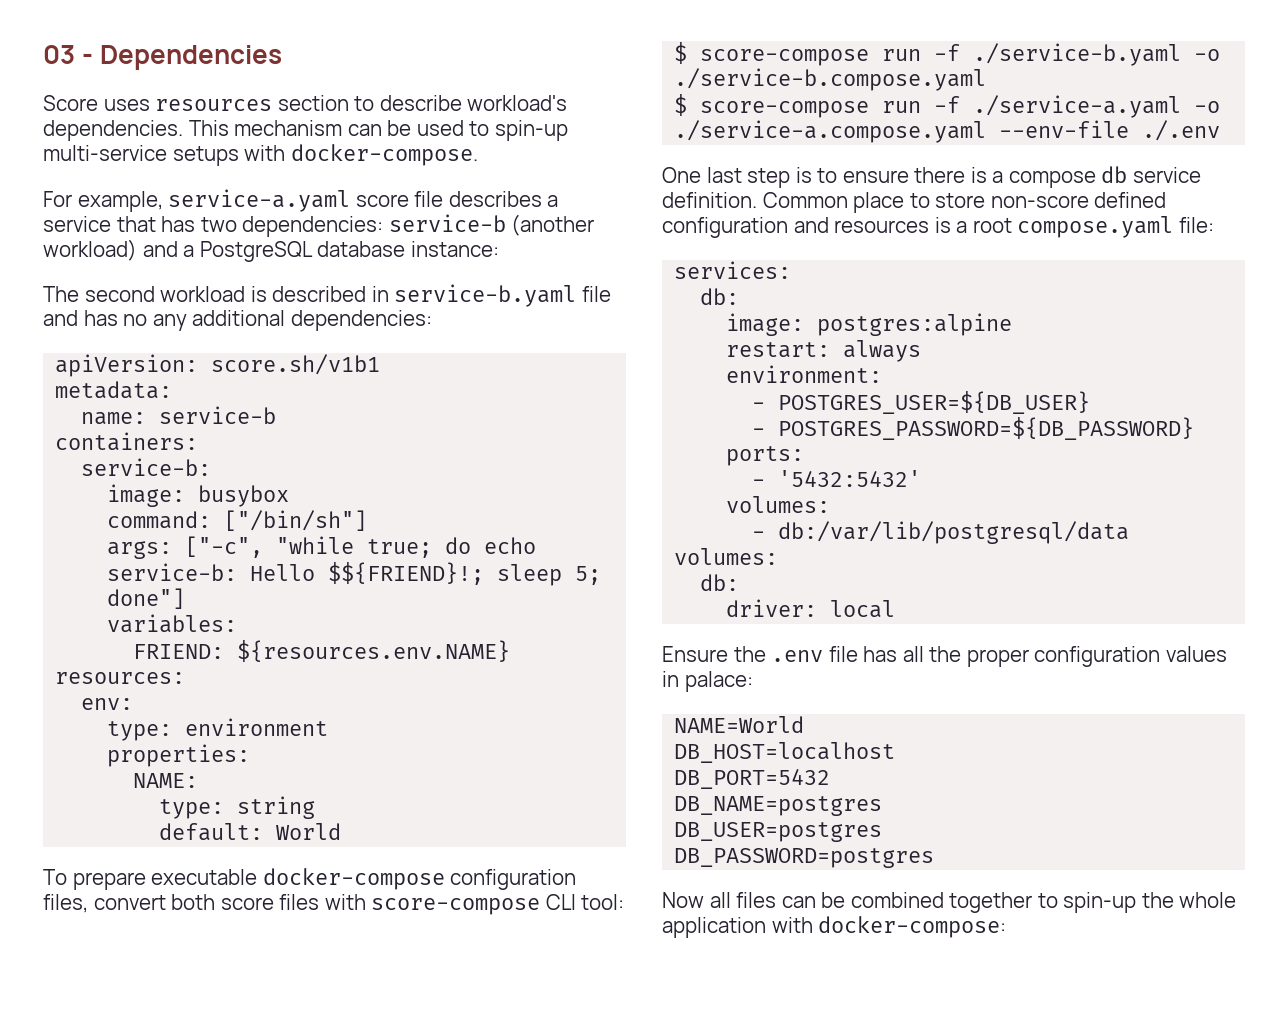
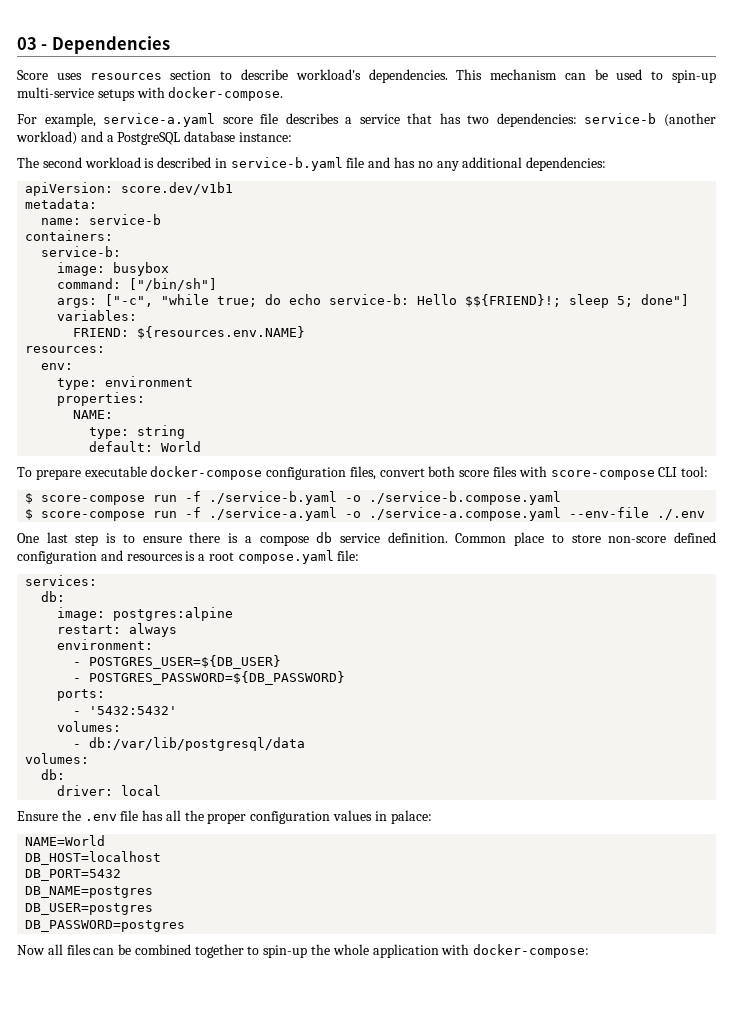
[211,354,381,375] score.sh/v1b1 -> [121,182,234,195] score.dev/v1b1

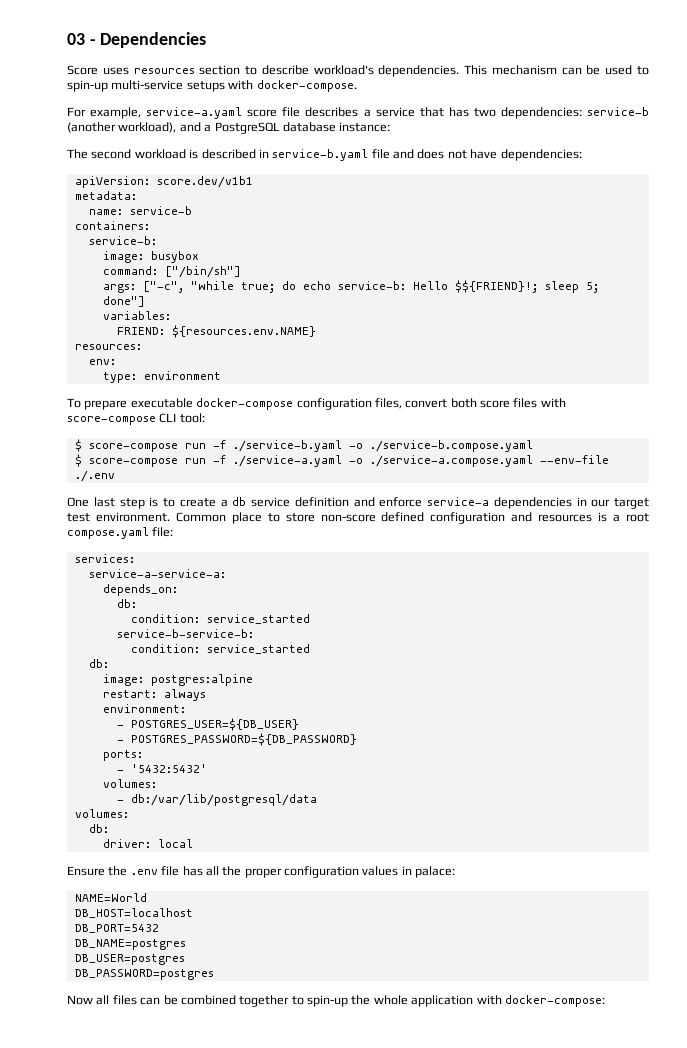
[16,131,77,145] workload) -> [118,122,177,133] workload),
[394,157,523,171] has no any additional -> [417,149,498,159] does not have
[57,392,146,406] [73,410,114,419] [89,425,186,439] [89,441,202,452] // properties: // NAME: // type: string // default: World -> (221, 375) none
[142,532,448,546] ensure there is a compose db service definition. -> [179,497,649,509] [67,512,170,522] create a db service definition and enforce service-a dependencies in our target test environment.
(98, 580) none -> [88,569,226,578] [102,584,178,596] [116,599,137,608] [130,614,310,624] [116,629,254,638] [130,644,310,654] // service-a-service-a: // depends_on: // db: // condition: service_started // service-b-service-b: // condition: service_started

